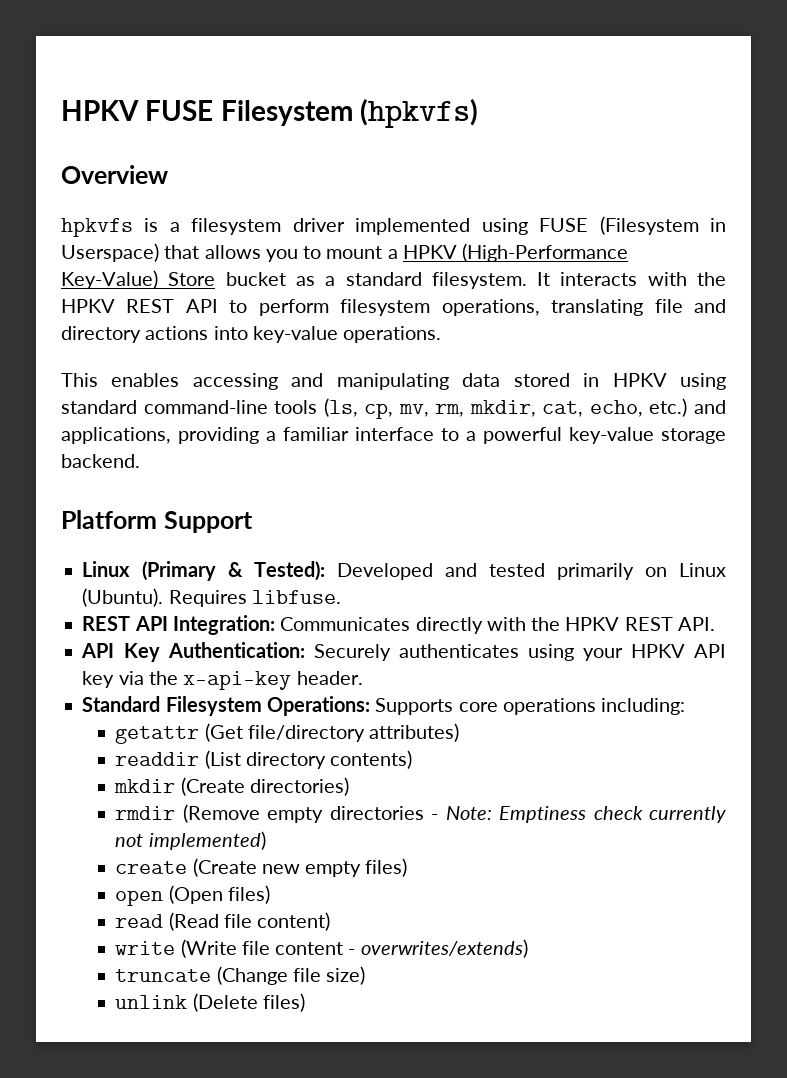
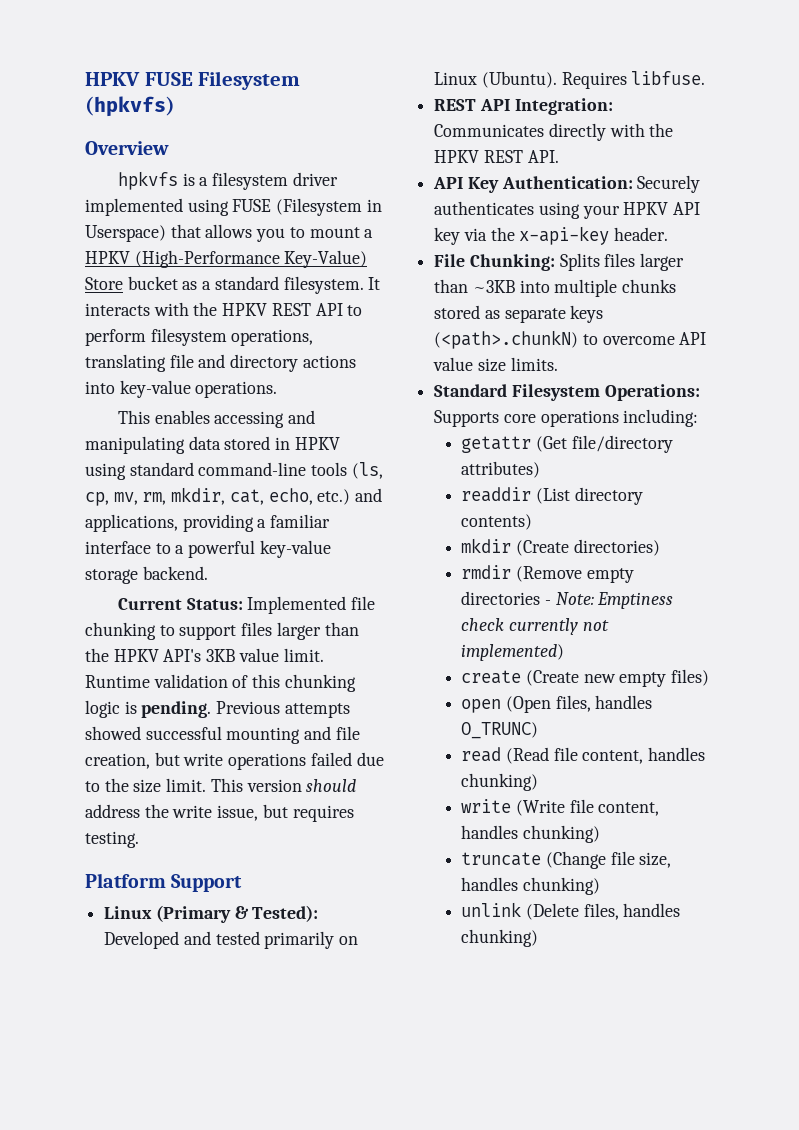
(140, 461) none -> [117,596,375,614] [85,622,359,640] [85,648,324,662] [85,674,356,692] [85,700,350,718] [85,726,360,744] [85,752,384,770] [85,778,357,793] [85,804,354,822] [85,831,139,848] // Current Status: Implemented file chunking to support files larger than the HPKV API's 3KB value limit. Runtime validation of this chunking logic is pending. Previous attempts showed successful mounting and file creation, but write operations failed due to the size limit. This version should address the write issue, but requires testing.
(363, 678) none -> [434,253,685,271] [434,279,677,297] [434,305,604,323] [434,330,707,349] [433,357,558,372] // File Chunking: Splits files larger than ~3KB into multiple chunks stored as separate keys (<path>.chunkN) to overcome API value size limits.
[227,885,270,904] files) -> [555,695,653,712] [461,722,539,739] files, handles O_TRUNC)
[257,912,331,931] content) -> [582,747,706,764] [461,773,539,791] content, handles chunking)
[275,939,528,958] content - overwrites/extends) -> [598,802,660,816] [461,825,601,843] content, handles chunking)
[326,966,366,985] size) -> [639,852,672,868] [461,877,601,895] size, handles chunking)
[262,993,305,1012] files) -> [583,903,681,920] [461,929,539,947] files, handles chunking)

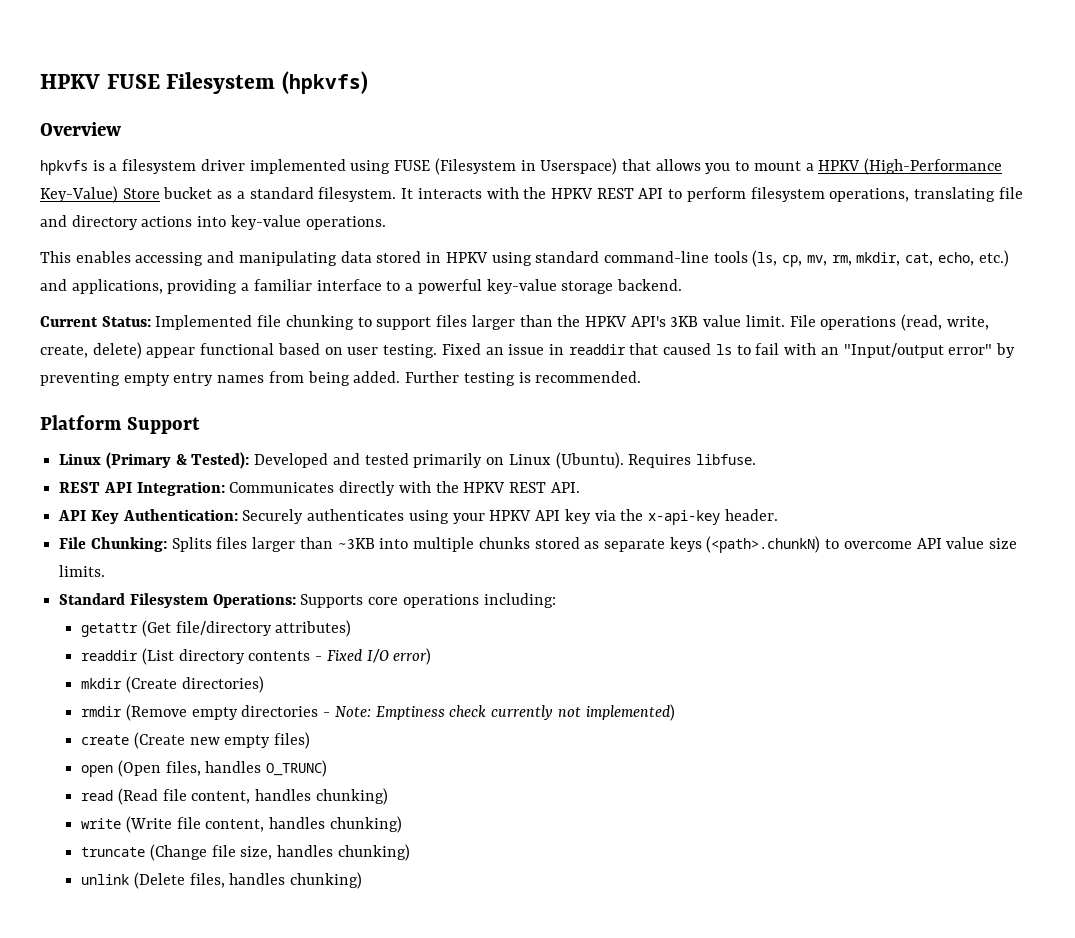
[85,674,356,692] [85,700,350,718] [85,726,360,744] [85,752,384,770] [85,778,357,793] [85,804,354,822] [85,831,139,848] Runtime validation of this chunking logic is pending. Previous attempts showed successful mounting and file creation, but write operations failed due to the size limit. This version should address the write issue, but requires testing. -> [789,314,989,331] [40,342,1015,359] [40,371,642,386] File operations (read, write, create, delete) appear functional based on user testing. Fixed an issue in readdir that caused ls to fail with an "Input/output error" by preventing empty entry names from being added. Further testing is recommended.
[461,514,533,530] contents) -> [248,648,432,665] contents - Fixed I/O error)

